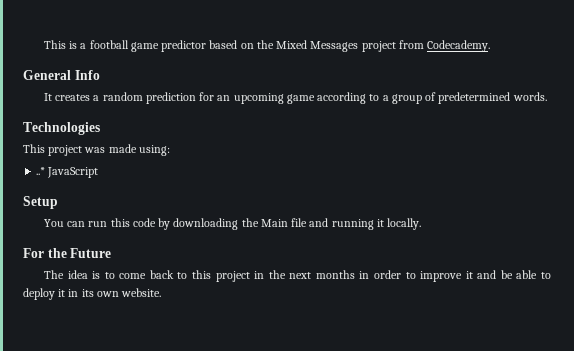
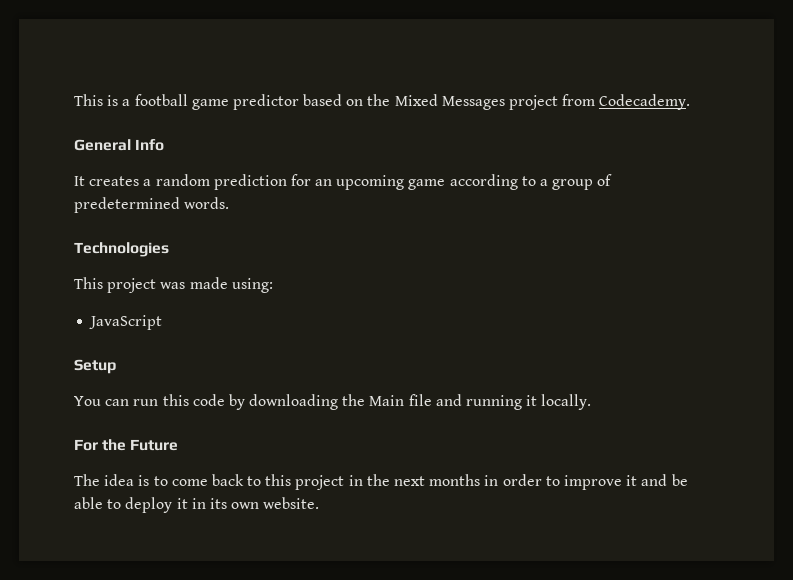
[36,167,46,175] ..* -> (273, 285) none

